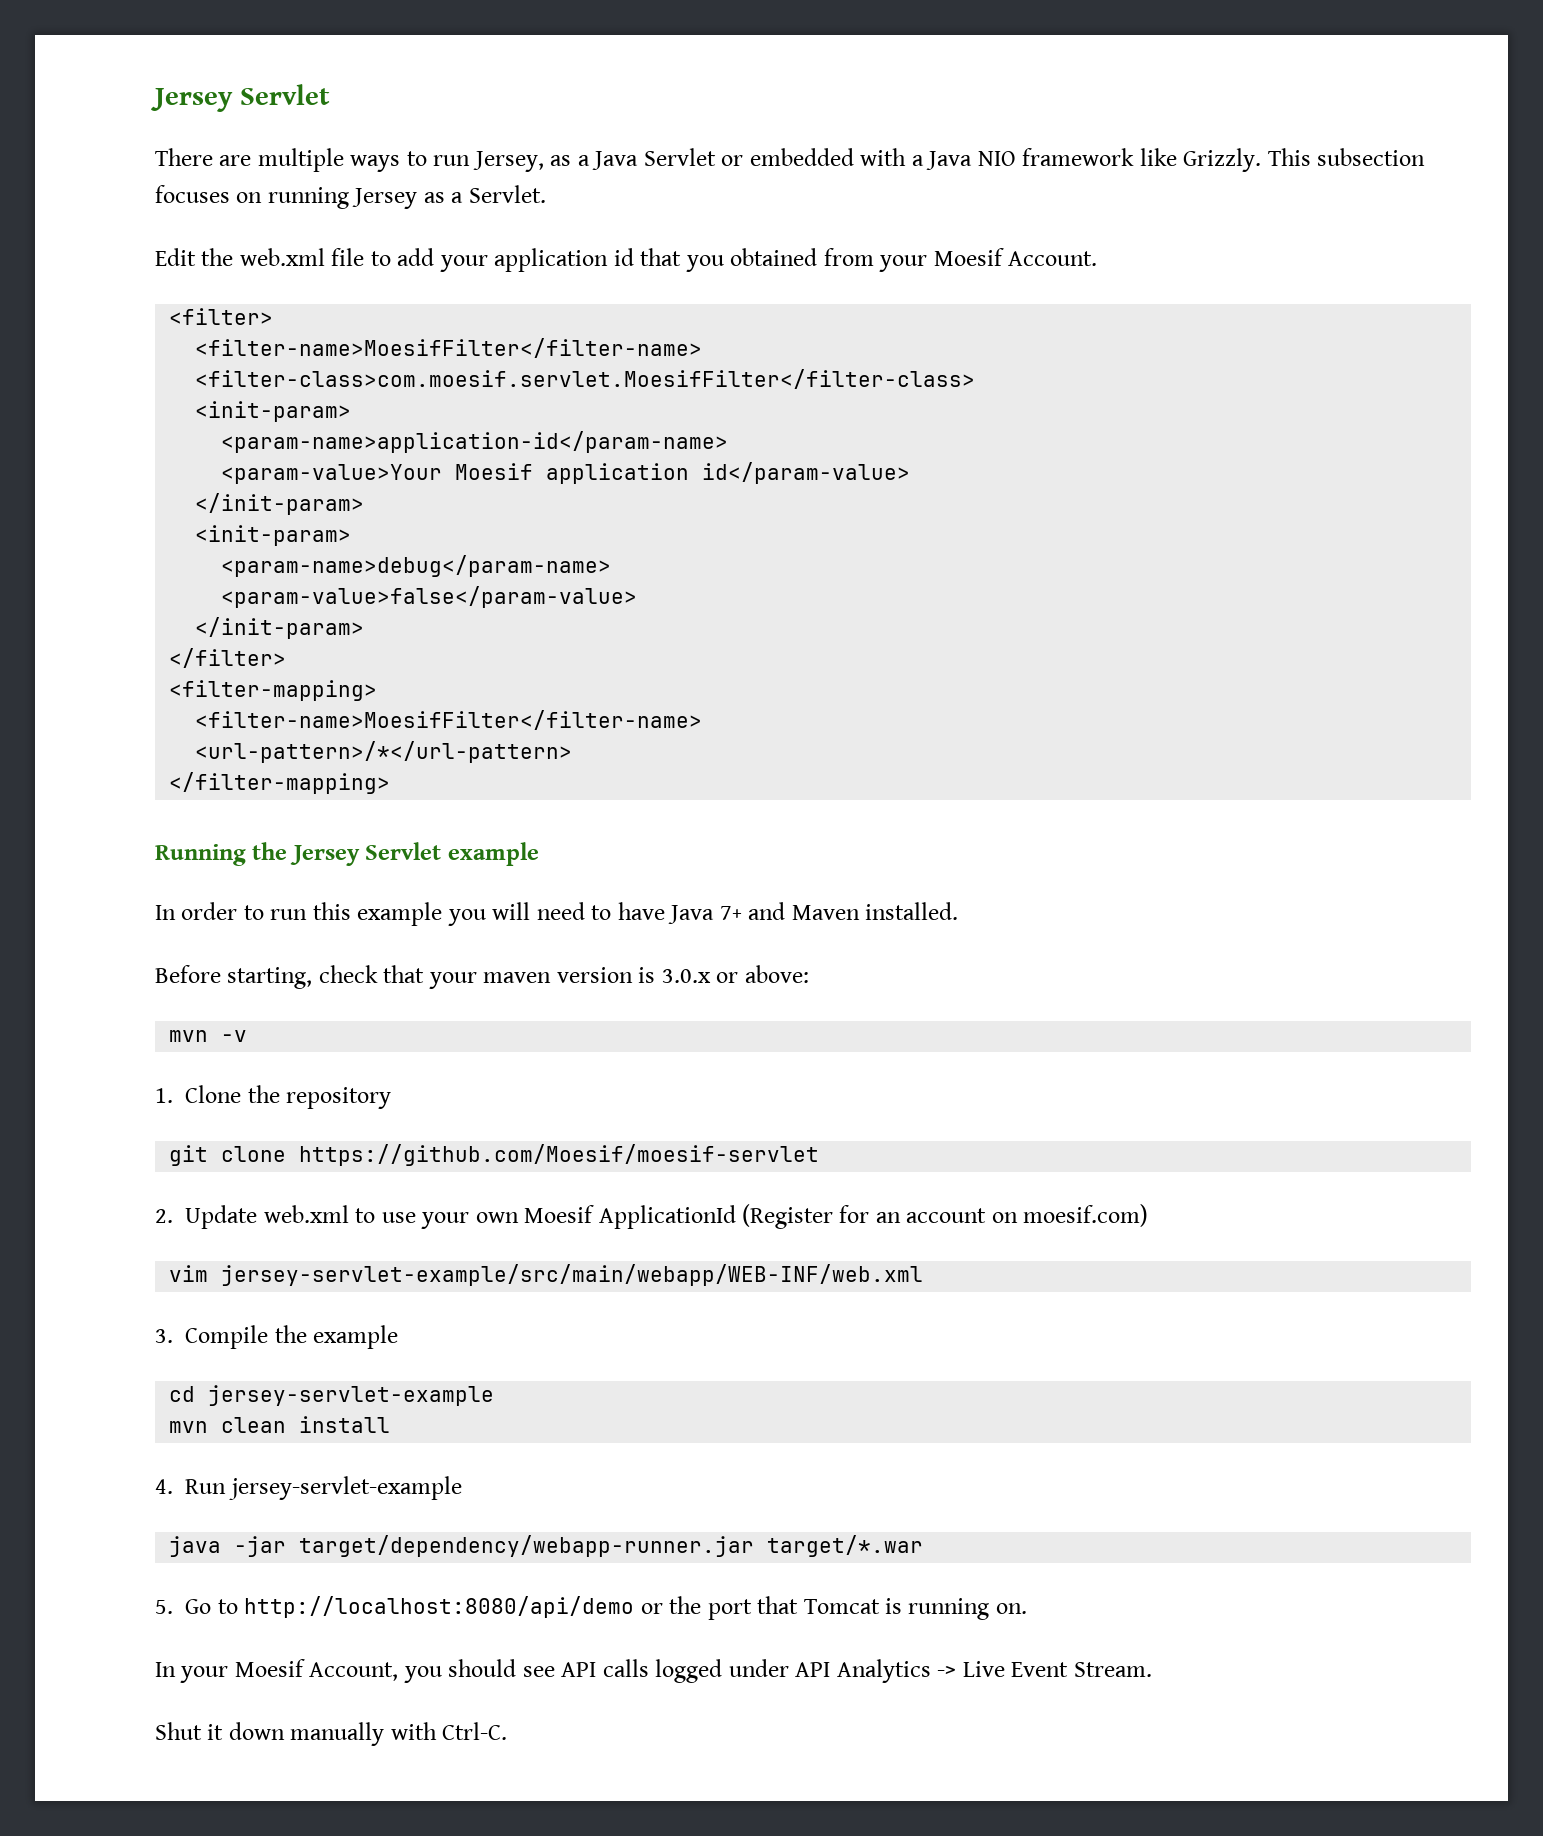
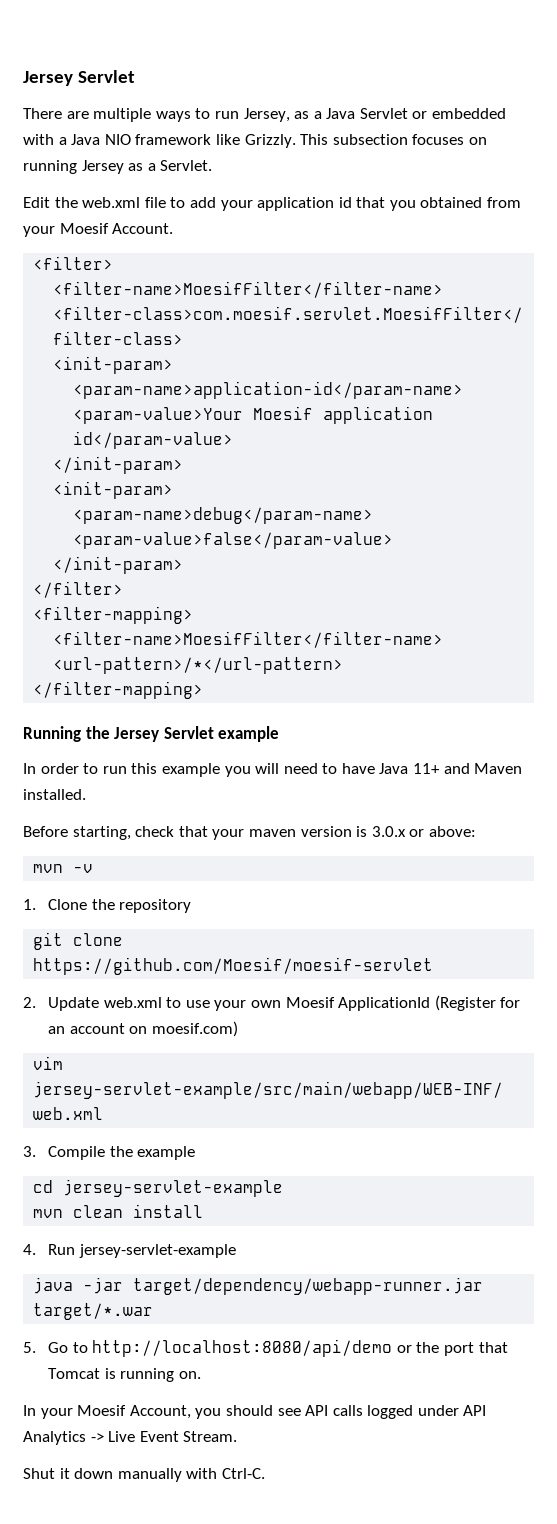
[719,906,742,920] 7+ -> [413,763,441,774] 11+

